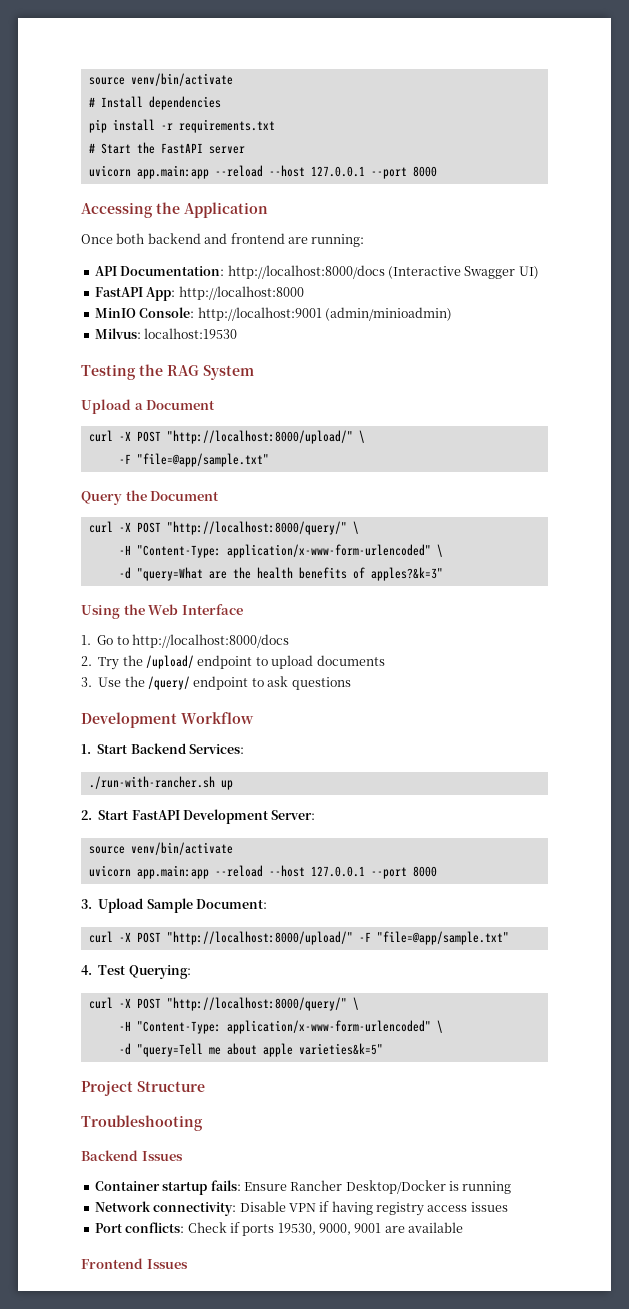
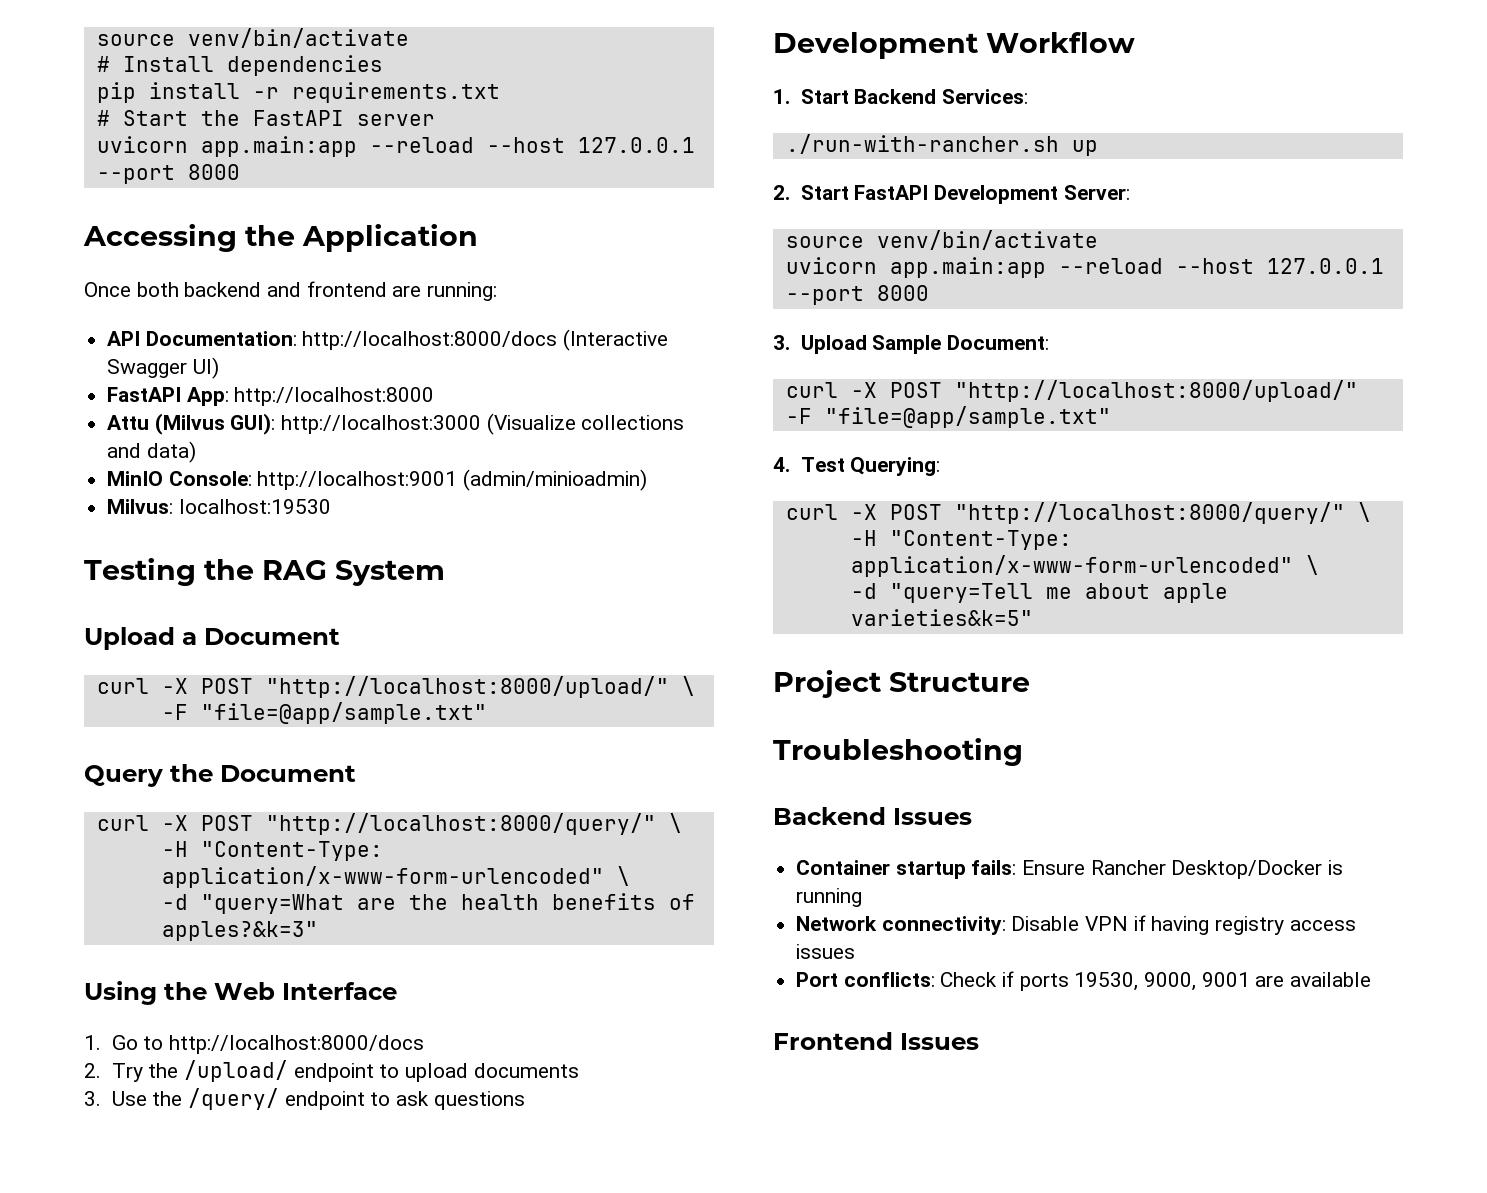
(304, 293) none -> [107,413,685,435] [107,441,196,463] // Attu (Milvus GUI): http://localhost:3000 (Visualize collections and data)

